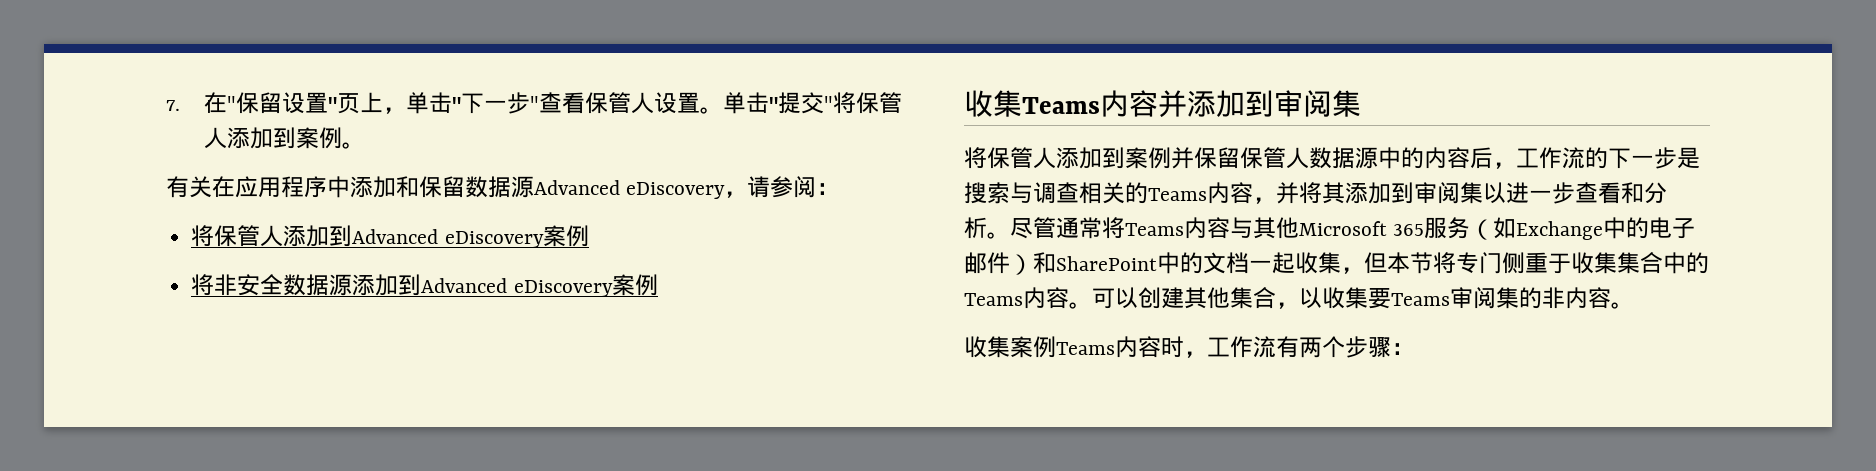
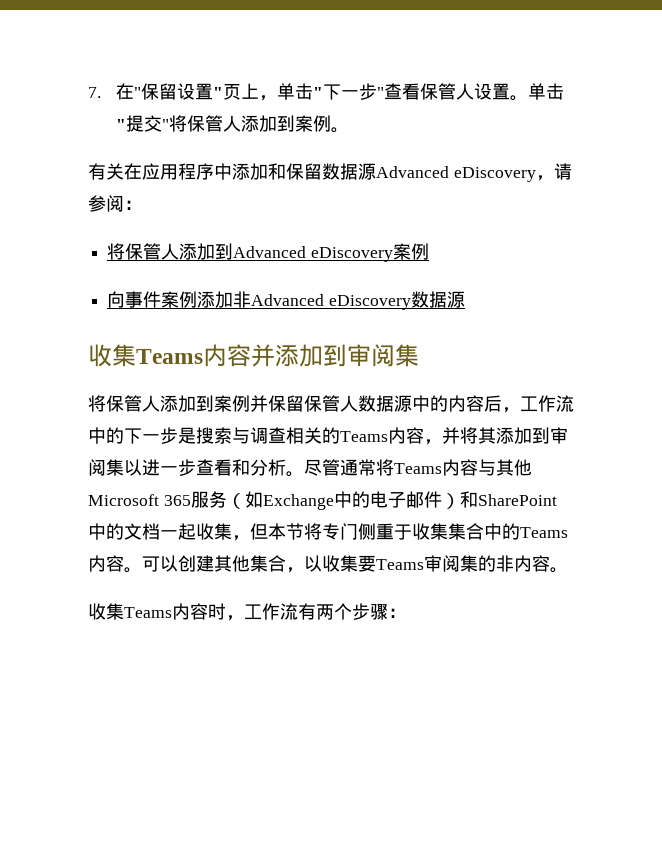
[191,274,658,297] 将非安全数据源添加到Advanced eDiscovery案例 -> [107,291,465,310] 向事件案例添加非Advanced eDiscovery数据源
(1585, 158) none -> [88,427,106,444] 中
[1010,336,1056,358] 案例 -> (124, 611) none

